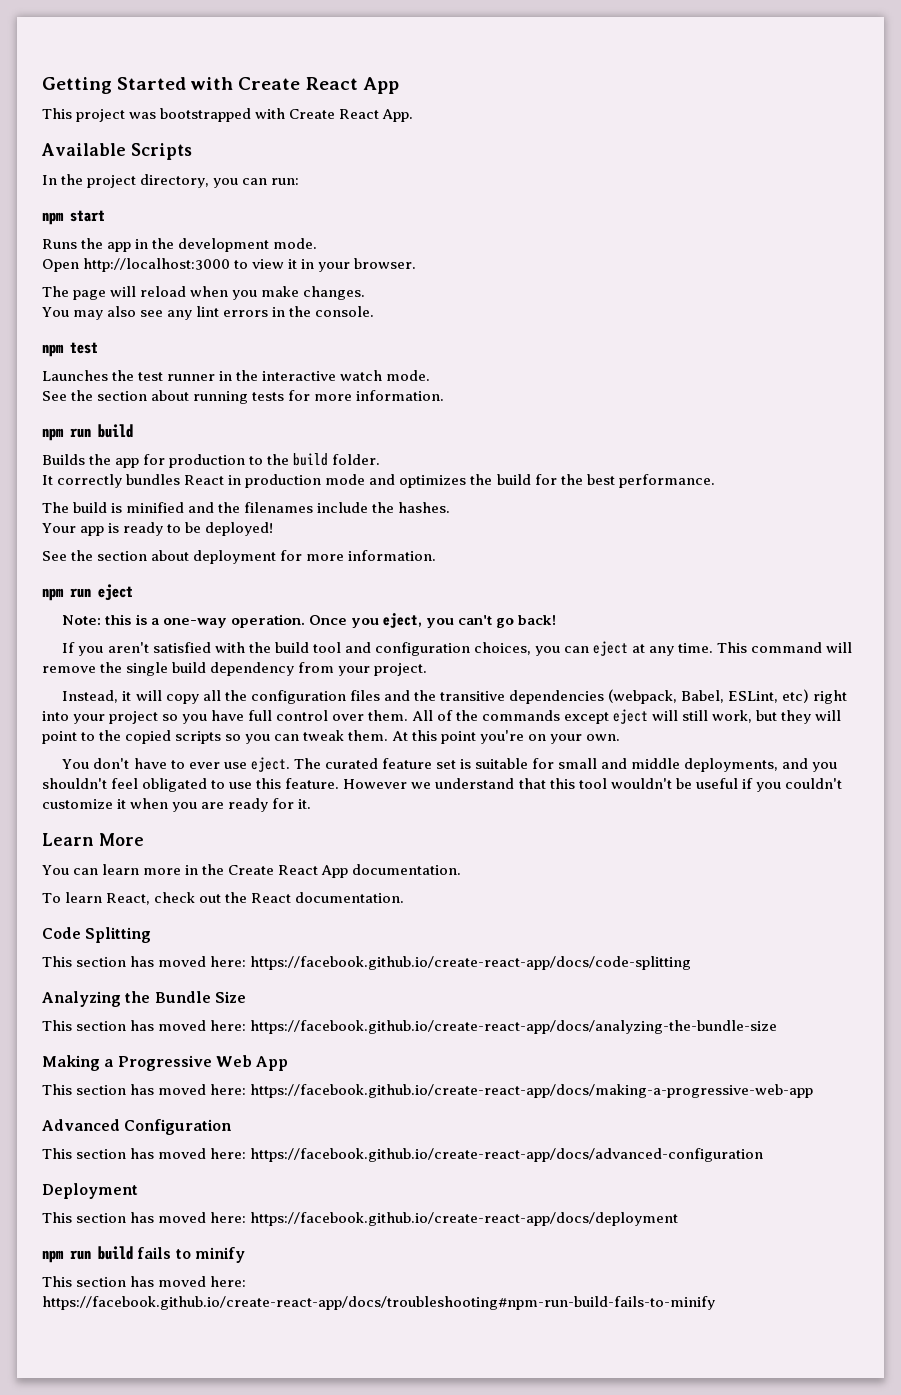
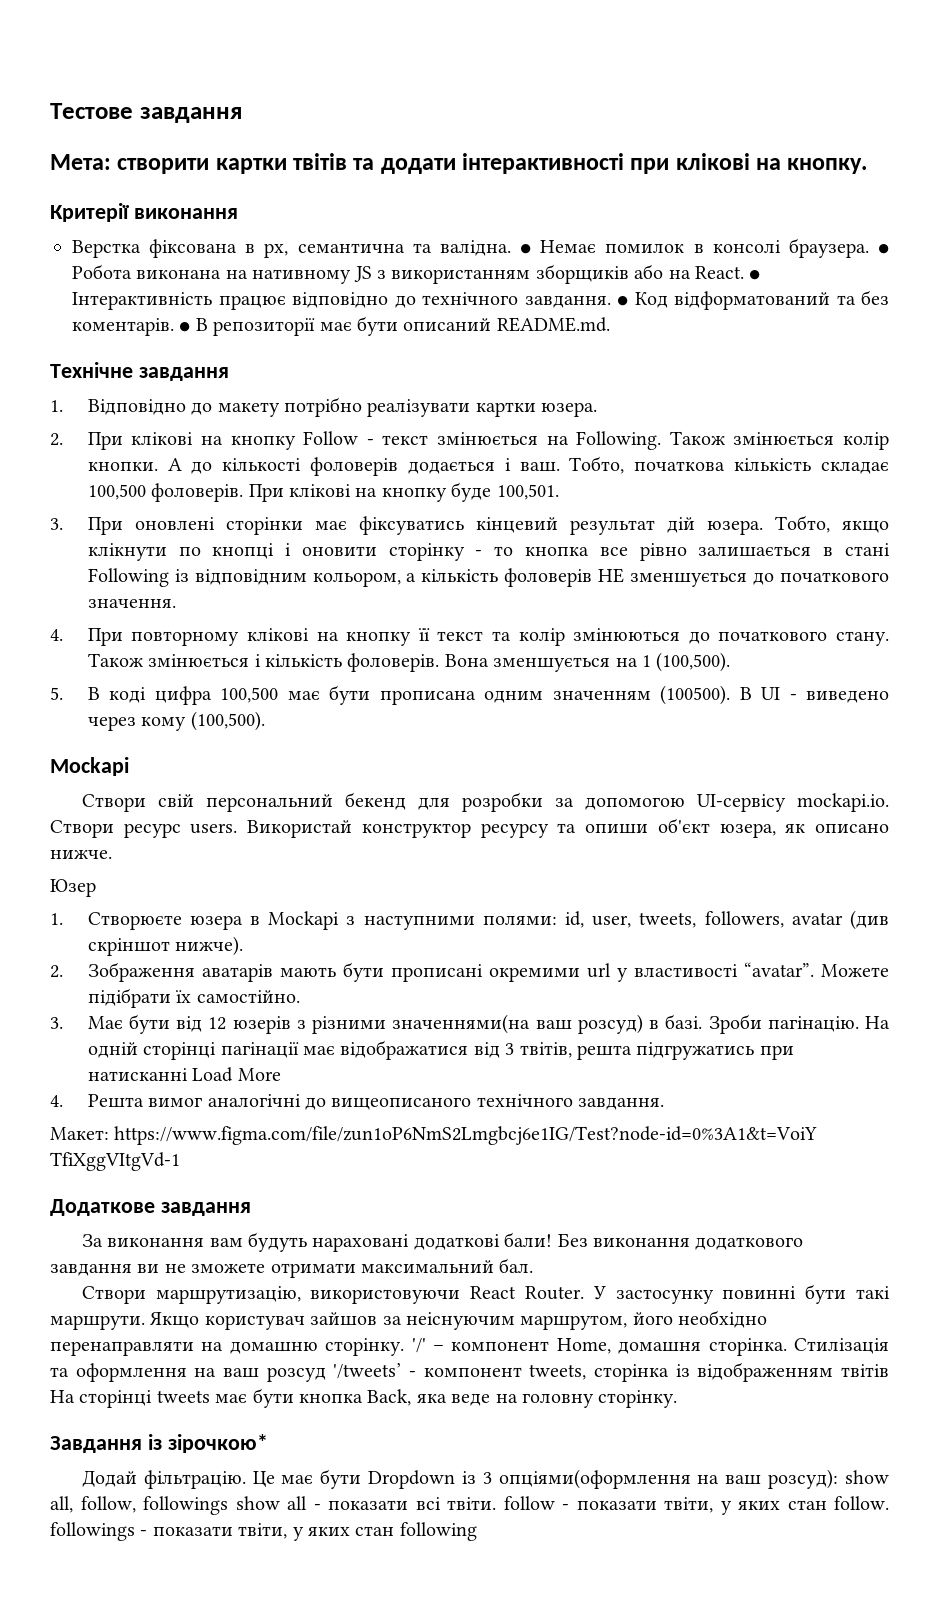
[42,77,399,94] [42,108,414,122] [41,143,192,160] [42,174,300,188] [42,210,105,225] [42,238,318,252] [42,258,417,272] [42,286,366,300] [42,306,375,320] [42,342,98,357] [42,370,431,381] [42,390,445,404] [42,424,133,441] [42,453,381,468] [42,474,715,488] [42,502,451,513] [42,522,274,536] [42,550,437,564] [42,584,133,601] [62,613,557,628] [62,641,853,656] [42,662,428,676] [62,689,848,704] [42,709,842,724] [42,730,620,744] [62,757,838,772] [42,778,842,792] [42,798,312,812] [42,833,144,846] [42,864,462,878] [42,892,405,905] [42,927,152,943] [42,956,692,970] [42,991,246,1007] [42,1020,778,1034] [42,1055,289,1071] [42,1084,814,1098] [42,1119,233,1135] [42,1148,764,1162] [42,1183,138,1199] [42,1212,679,1226] [42,1246,245,1263] [42,1276,247,1287] [42,1296,715,1310] Getting Started with Create React App // This project was bootstrapped with Create React App. // Available Scripts // In the project directory, you can run: // npm start // Runs the app in the development mode. // Open http://localhost:3000 to view it in your browser. // The page will reload when you make changes. // You may also see any lint errors in the console. // npm test // Launches the test runner in the interactive watch mode. // See the section about running tests for more information. // npm run build // Builds the app for production to the build folder. // It correctly bundles React in production mode and optimizes the build for the best performance. // The build is minified and the filenames include the hashes. // Your app is ready to be deployed! // See the section about deployment for more information. // npm run eject // Note: this is a one-way operation. Once you eject, you can't go back! // If you aren't satisfied with the build tool and configuration choices, you can eject at any time. This command will remove the single build dependency from your project. // Instead, it will copy all the configuration files and the transitive dependencies (webpack, Babel, ESLint, etc) right into your project so you have full control over them. All of the commands except eject will still work, but they will point to the copied scripts so you can tweak them. At this point you're on your own. // You don't have to ever use eject. The curated feature set is suitable for small and middle deployments, and you shouldn't feel obligated to use this feature. However we understand that this tool wouldn't be useful if you couldn't customize it when you are ready for it. // Learn More // You can learn more in the Create React App documentation. // To learn React, check out the React documentation. // Code Splitting // This section has moved here: https://facebook.github.io/create-react-app/docs/code-splitting // Analyzing the Bundle Size // This section has moved here: https://facebook.github.io/create-react-app/docs/analyzing-the-bundle-size // Making a Progressive Web App // This section has moved here: https://facebook.github.io/create-react-app/docs/making-a-progressive-web-app // Advanced Configuration // This section has moved here: https://facebook.github.io/create-react-app/docs/advanced-configuration // Deployment // This section has moved here: https://facebook.github.io/create-react-app/docs/deployment // npm run build fails to minify // This section has moved here: https://facebook.github.io/create-react-app/docs/troubleshooting#npm-run-build-fails-to-minify -> [50,103,242,123] [50,153,868,174] [50,203,238,222] [72,238,890,258] [72,264,761,284] [72,290,889,310] [72,316,610,336] [50,362,229,381] [50,397,598,417] [50,431,890,450] [87,456,890,476] [87,482,559,502] [50,515,890,535] [87,543,890,561] [87,568,889,587] [87,599,176,608] [50,628,890,646] [87,652,731,672] [50,685,889,705] [87,711,265,731] [50,757,129,776] [81,792,890,812] [50,818,890,838] [50,850,112,859] [50,879,96,897] [50,910,890,930] [87,936,244,956] [50,962,890,982] [87,988,300,1008] [50,1014,891,1034] [87,1040,794,1060] [87,1067,281,1082] [50,1094,665,1110] [50,1126,818,1145] [50,1152,180,1171] [50,1199,251,1216] [81,1232,804,1252] [50,1258,534,1278] [81,1284,890,1304] [50,1310,768,1330] [50,1338,889,1356] [50,1362,889,1382] [50,1388,678,1408] [50,1434,268,1453] [81,1469,889,1489] [50,1496,889,1515] [50,1522,477,1541] Тестове завдання // Мета: створити картки твітів та додати інтерактивності при клікові на кнопку. // Критерії виконання // Верстка фіксована в рх, семантична та валідна. ● Немає помилок в консолі браузера. ● Робота виконана на нативному JS з використанням зборщиків або на React. ● Інтерактивність працює відповідно до технічного завдання. ● Код відформатований та без коментарів. ● В репозиторії має бути описаний README.md. // Технічне завдання // 1. Відповідно до макету потрібно реалізувати картки юзера. // 2. При клікові на кнопку Follow - текст змінюється на Following. Також змінюється колір кнопки. А до кількості фоловерів додається і ваш. Тобто, початкова кількість складає 100,500 фоловерів. При клікові на кнопку буде 100,501. // 3. При оновлені сторінки має фіксуватись кінцевий результат дій юзера. Тобто, якщо клікнути по кнопці і оновити сторінку - то кнопка все рівно залишається в стані Following із відповідним кольором, а кількість фоловерів НЕ зменшується до початкового значення. // 4. При повторному клікові на кнопку її текст та колір змінюються до початкового стану. Також змінюється і кількість фоловерів. Вона зменшується на 1 (100,500). // 5. В коді цифра 100,500 має бути прописана одним значенням (100500). В UI - виведено через кому (100,500). // Mockapi // Створи свій персональний бекенд для розробки за допомогою UI-сервісу mockapi.io. Створи ресурс users. Використай конструктор ресурсу та опиши об'єкт юзера, як описано нижче. // Юзер // 1. Створюєте юзера в Mockapi з наступними полями: id, user, tweets, followers, avatar (див скріншот нижче). // 2. Зображення аватарів мають бути прописані окремими url у властивості “avatar”. Можете підібрати їх самостійно. // 3. Має бути від 12 юзерів з різними значеннями(на ваш розсуд) в базі. Зроби пагінацію. На одній сторінці пагінації має відображатися від 3 твітів, решта підгружатись при натисканні Load More // 4. Решта вимог аналогічні до вищеописаного технічного завдання. // Макет: https://www.figma.com/file/zun1oP6NmS2Lmgbcj6e1IG/Test?node-id=0%3A1&t=VoiY TfiXggVItgVd-1 // Додаткове завдання // За виконання вам будуть нараховані додаткові бали! Без виконання додаткового завдання ви не зможете отримати максимальний бал. // Створи маршрутизацію, використовуючи React Router. У застосунку повинні бути такі маршрути. Якщо користувач зайшов за неіснуючим маршрутом, його необхідно перенаправляти на домашню сторінку. '/' – компонент Home, домашня сторінка. Стилізація та оформлення на ваш розсуд '/tweets’ - компонент tweets, сторінка із відображенням твітів На сторінці tweets має бути кнопка Back, яка веде на головну сторінку. // Завдання із зірочкою* // Додай фільтрацію. Це має бути Dropdown із 3 опціями(оформлення на ваш розсуд): show all, follow, followings show all - показати всі твіти. follow - показати твіти, у яких стан follow. followings - показати твіти, у яких стан following

